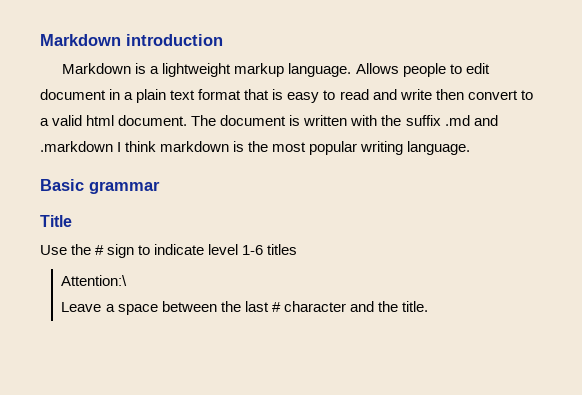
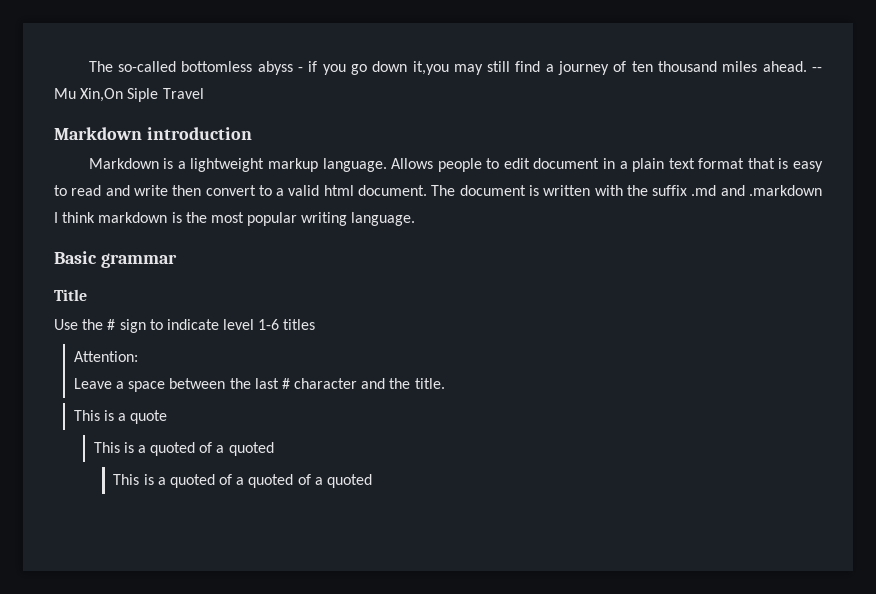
(40, 40) none -> [88,61,822,75] [54,88,204,102] The so-called bottomless abyss - if you go down it,you may still find a journey of ten thousand miles ahead. -- Mu Xin,On Siple Travel //
[61,275,128,286] Attention:\ -> [73,351,138,362] Attention:
(428, 306) none -> [73,410,168,424] [93,442,274,456] [113,474,372,488] // This is a quote // This is a quoted of a quoted // This is a quoted of a quoted of a quoted

